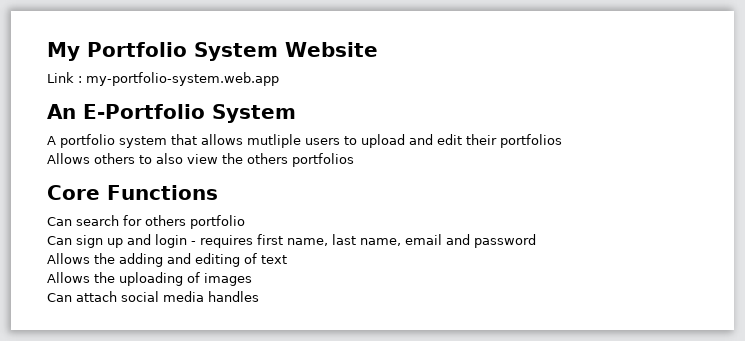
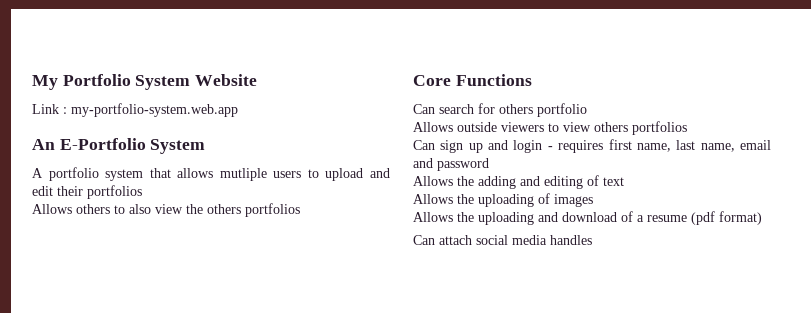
(245, 222) none -> [413,121,687,135] // Allows outside viewers to view others portfolios
(252, 279) none -> [413,211,762,225] // Allows the uploading and download of a resume (pdf format)

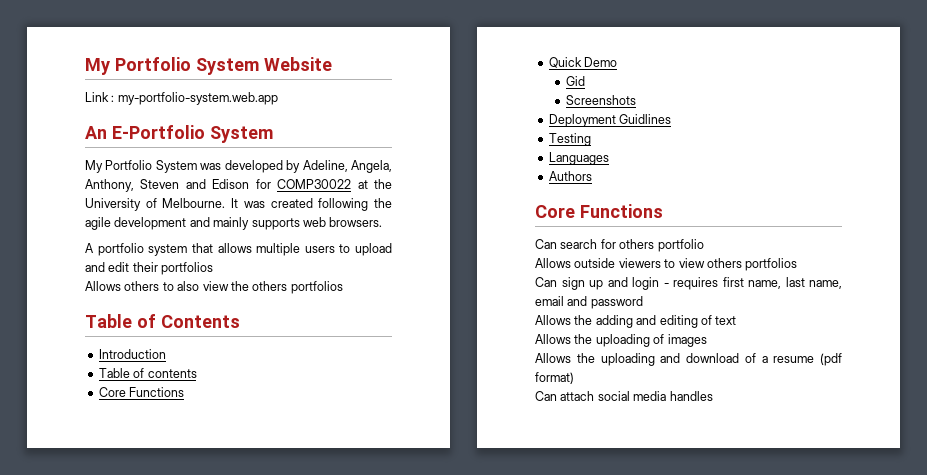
(206, 146) none -> [85,160,392,173] [85,179,392,192] [85,198,393,211] [85,217,383,230] // My Portfolio System was developed by Adeline, Angela, Anthony, Steven and Edison for COMP30022 at the University of Melbourne. It was created following the agile development and mainly supports web browsers.
[219,168,267,181] mutliple -> [256,243,301,256] multiple
(300, 210) none -> [85,314,240,328] [98,349,166,359] [98,368,197,378] [98,387,185,397] [548,57,618,68] [566,76,586,86] [566,95,637,105] [548,114,672,127] [548,133,591,146] [548,152,609,165] [548,171,592,181] // Table of Contents // Introduction // Table of contents // Core Functions // Quick Demo // Gid // Screenshots // Deployment Guidlines // Testing // Languages // Authors

